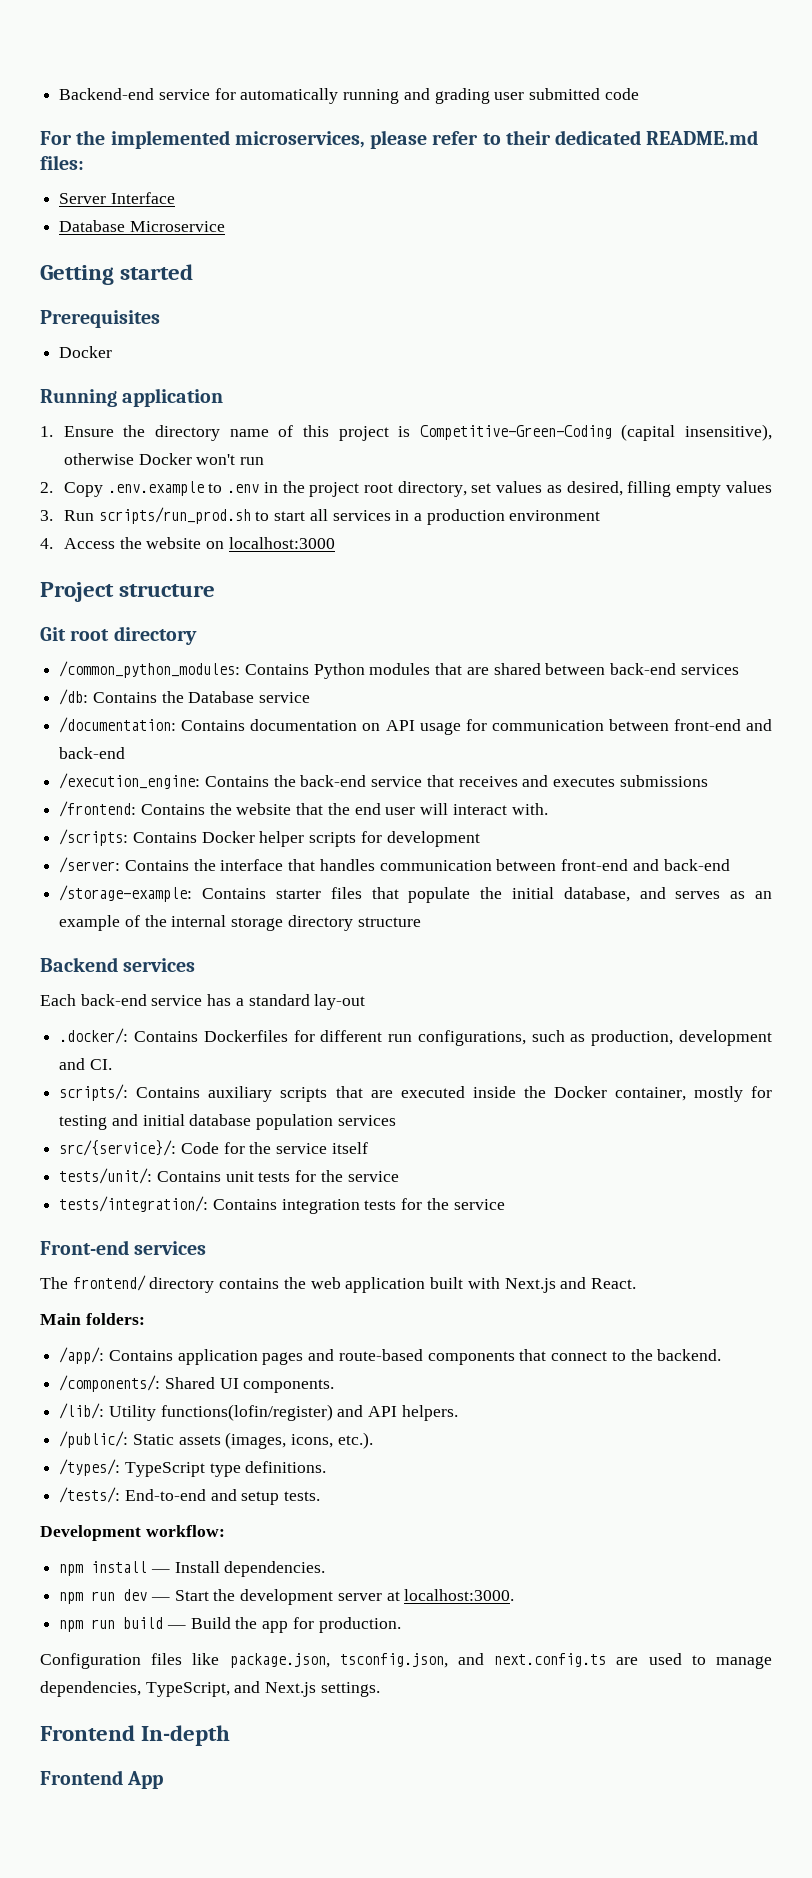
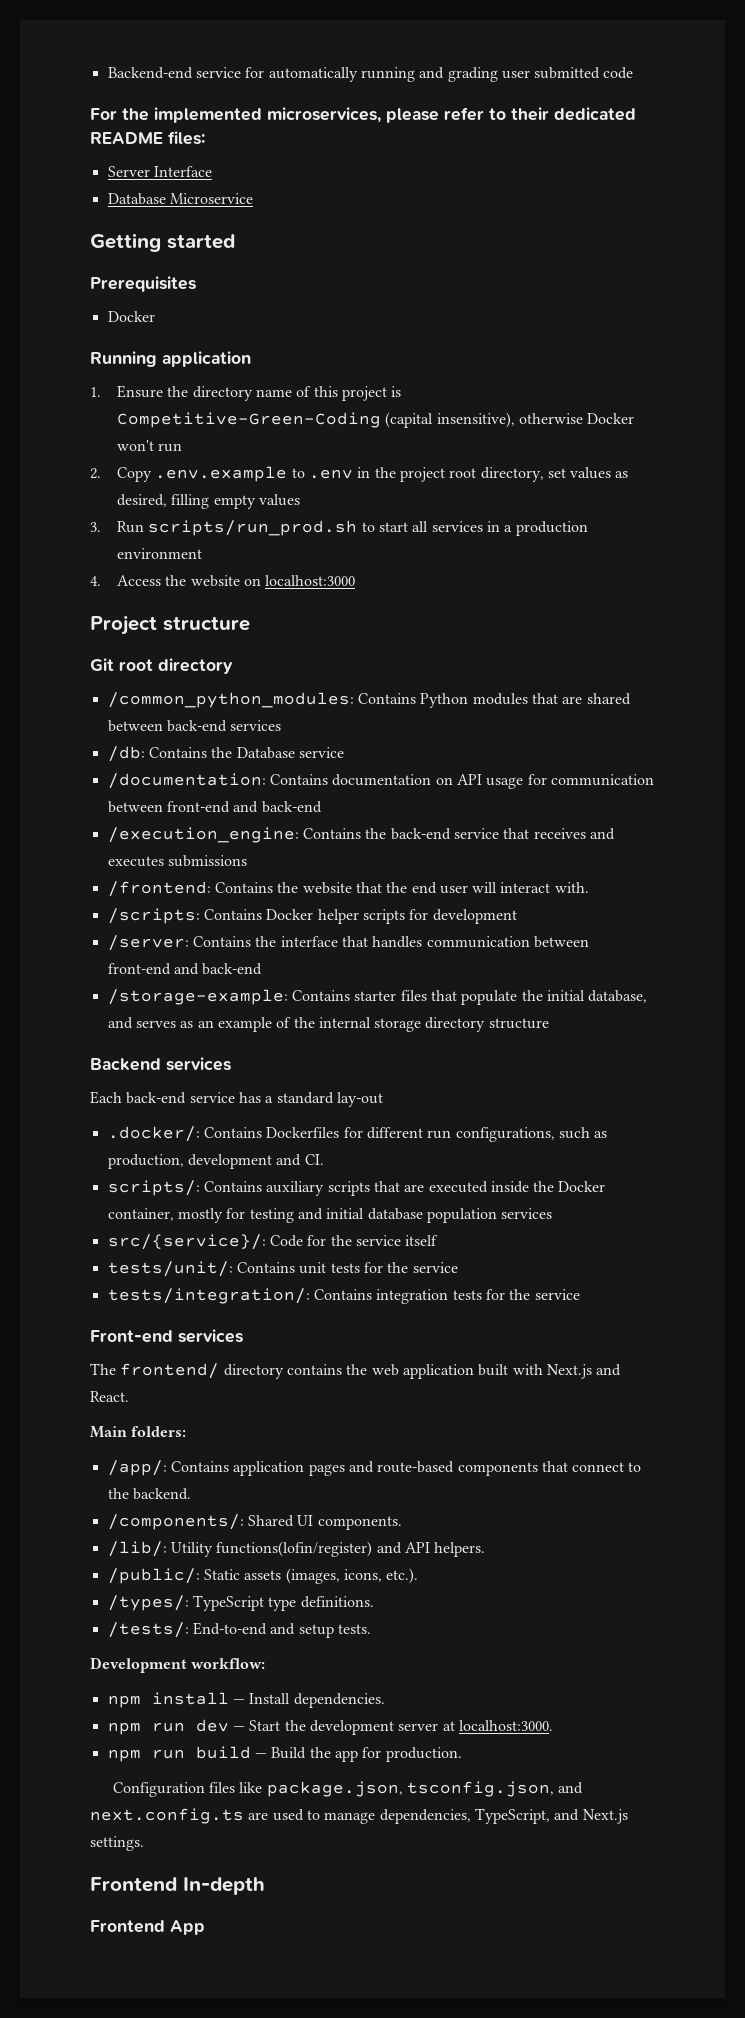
[646,130,759,145] README.md -> [90,132,163,144] README

